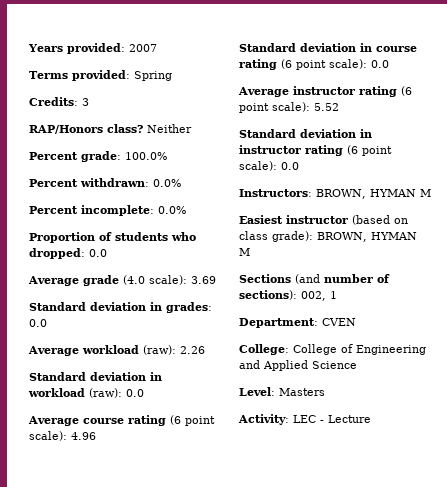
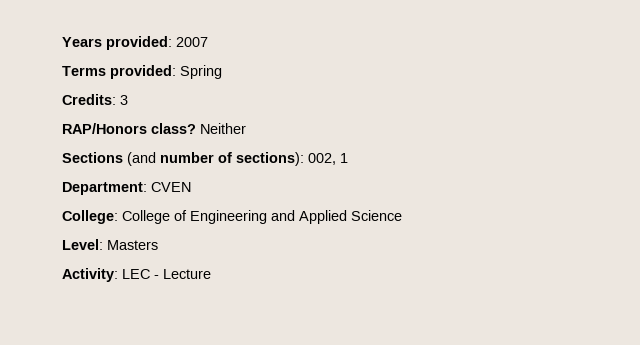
[29,151,167,162] [29,178,181,187] [29,205,186,216] [29,232,196,243] [29,248,107,259] [28,275,216,286] [29,302,212,313] [29,319,47,327] [28,345,205,356] [29,372,162,381] [28,388,144,398] [28,415,215,426] [29,431,96,441] [239,43,417,52] [239,59,389,70] [238,86,412,97] [239,102,339,113] [239,129,372,138] [239,145,392,156] [239,161,299,171] [239,189,431,199] [239,215,408,225] [239,231,417,242] [239,248,250,256] // Percent grade: 100.0% // Percent withdrawn: 0.0% // Percent incomplete: 0.0% // Proportion of students who dropped: 0.0 // Average grade (4.0 scale): 3.69 // Standard deviation in grades: 0.0 // Average workload (raw): 2.26 // Standard deviation in workload (raw): 0.0 // Average course rating (6 point scale): 4.96 // Standard deviation in course rating (6 point scale): 0.0 // Average instructor rating (6 point scale): 5.52 // Standard deviation in instructor rating (6 point scale): 0.0 // Instructors: BROWN, HYMAN M // Easiest instructor (based on class grade): BROWN, HYMAN M -> (246, 128) none

